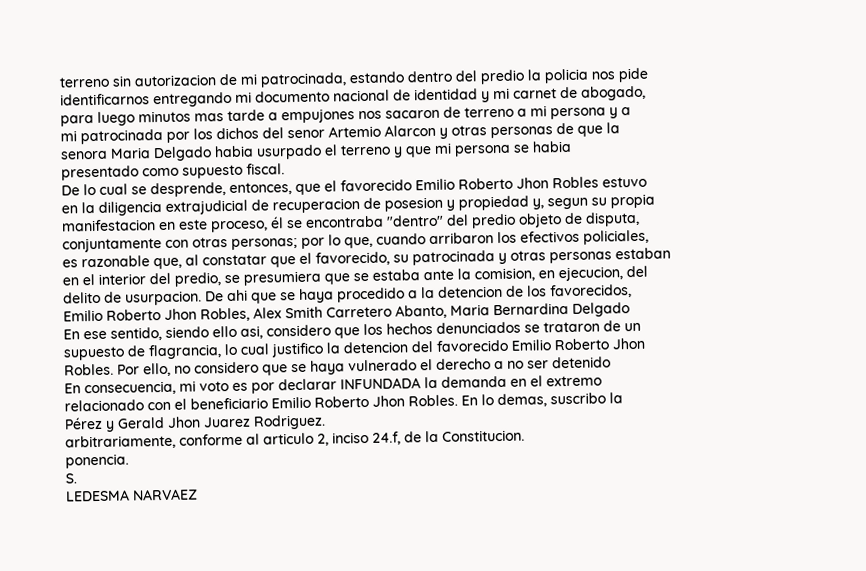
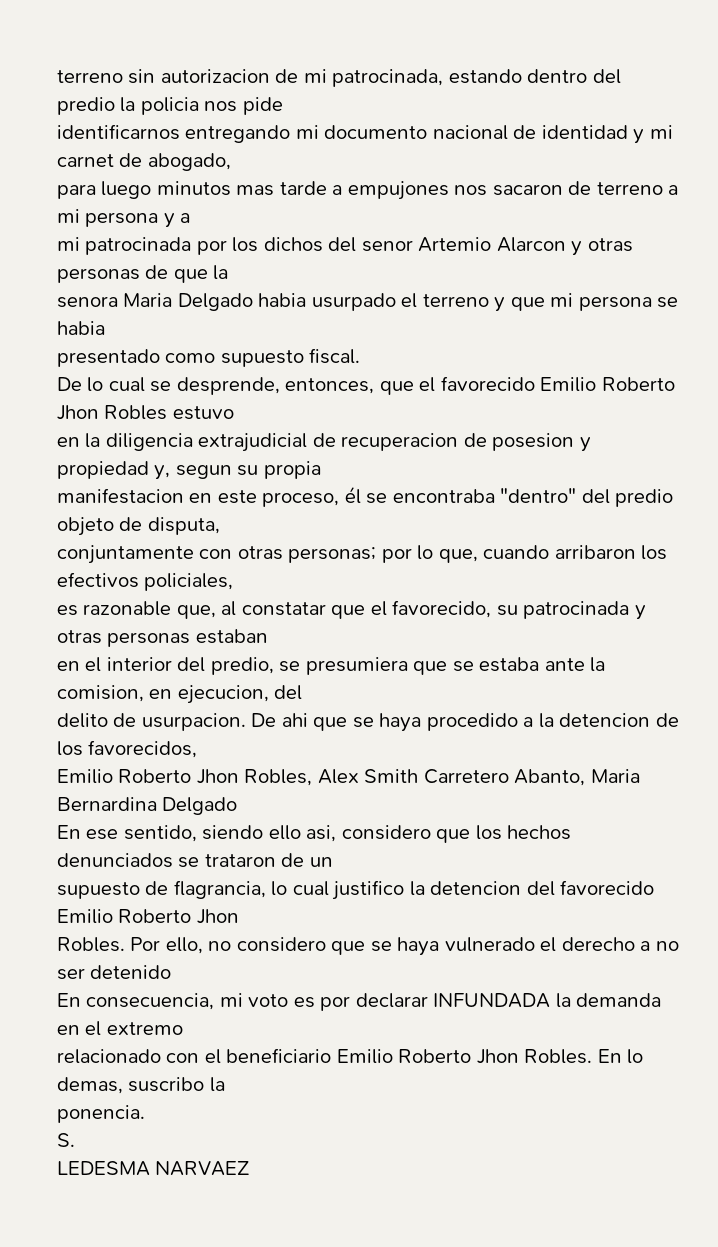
[64,414,327,432] [65,429,526,450] // Pérez y Gerald Jhon Juarez Rodriguez. // arbitrariamente, conforme al articulo 2, inciso 24.f, de la Constitucion. -> (225, 1084) none

